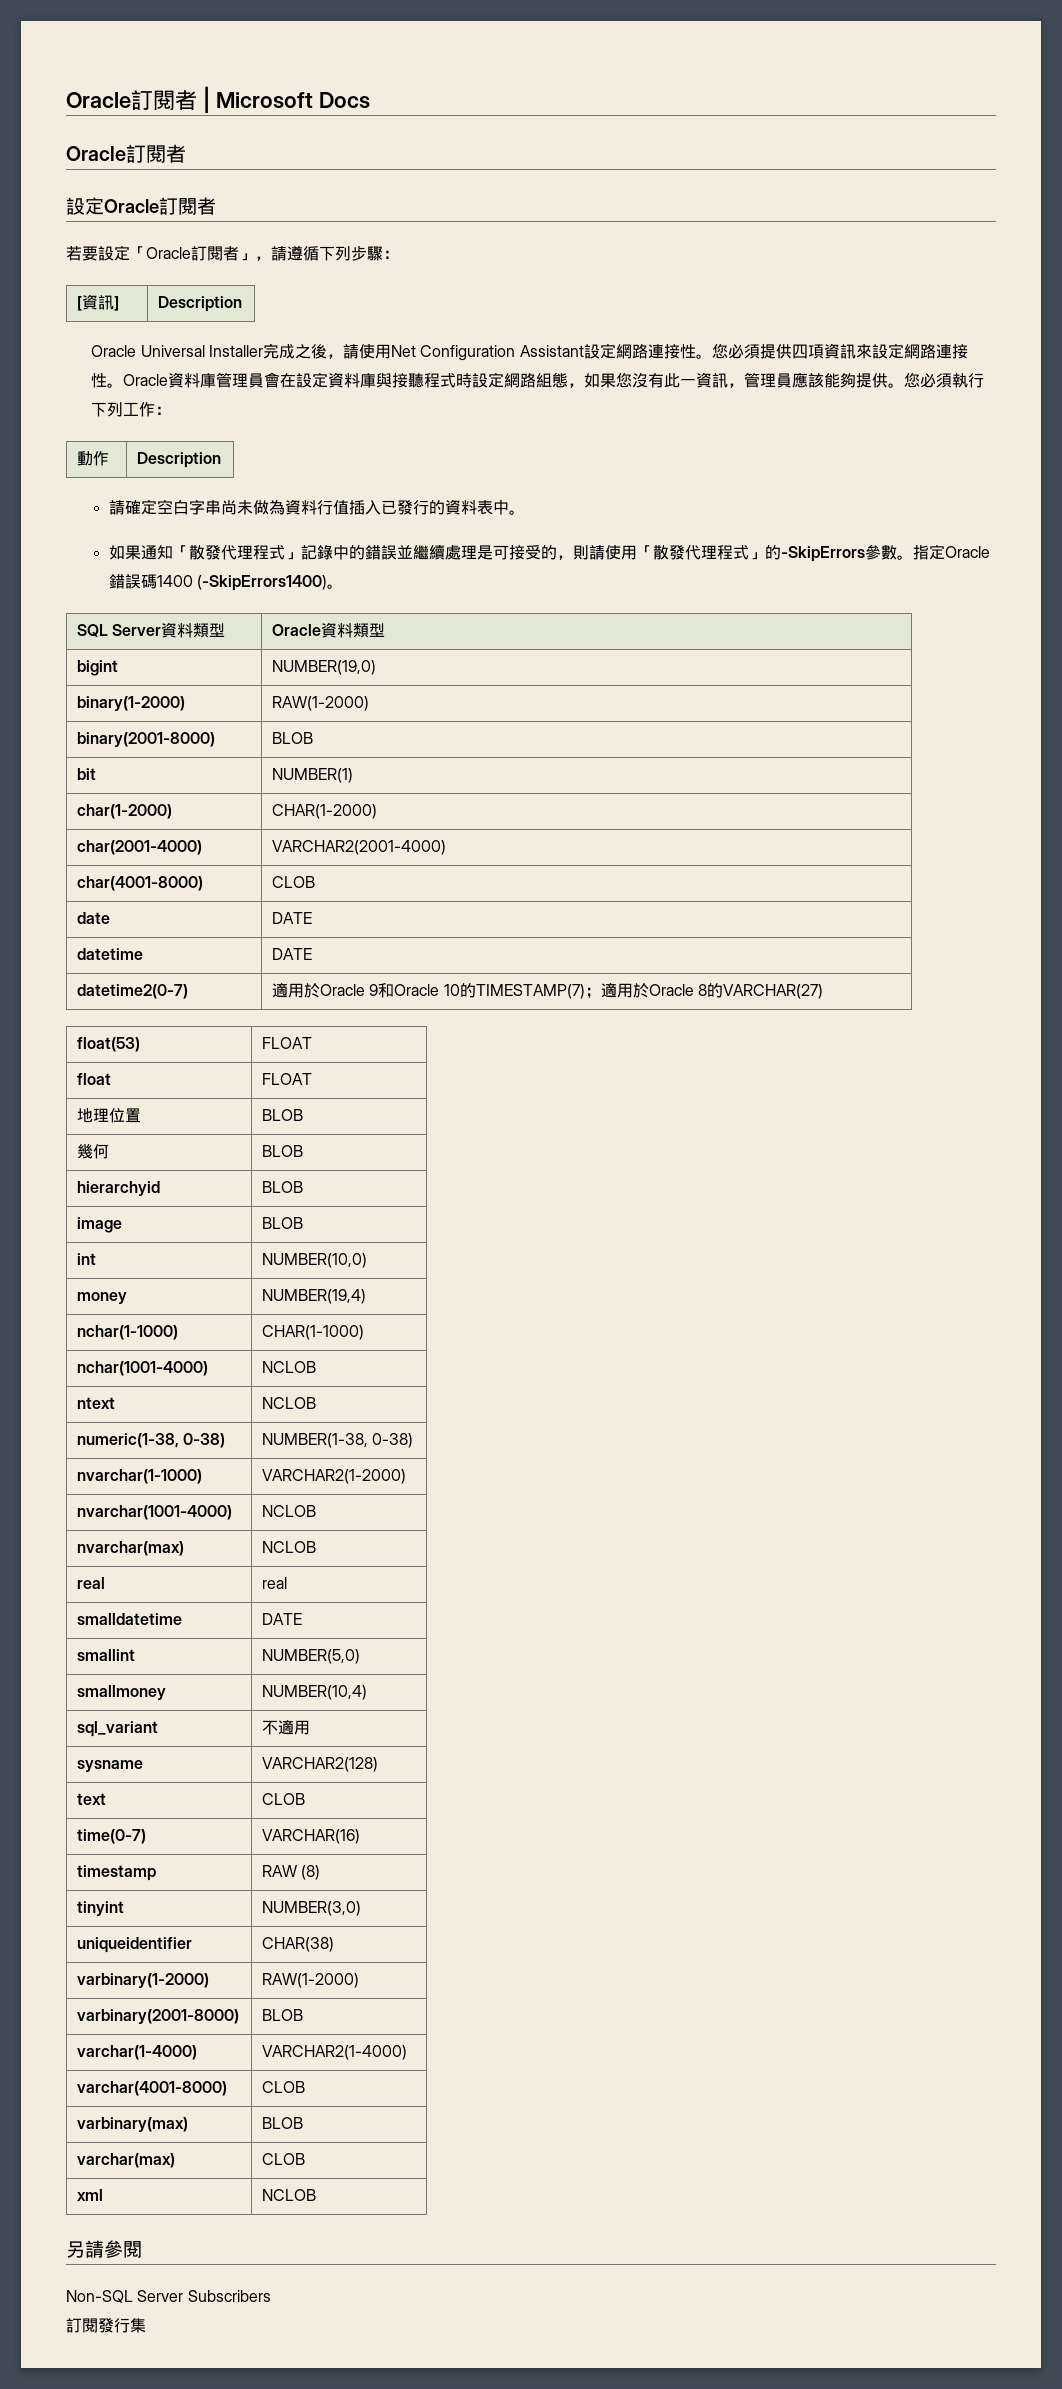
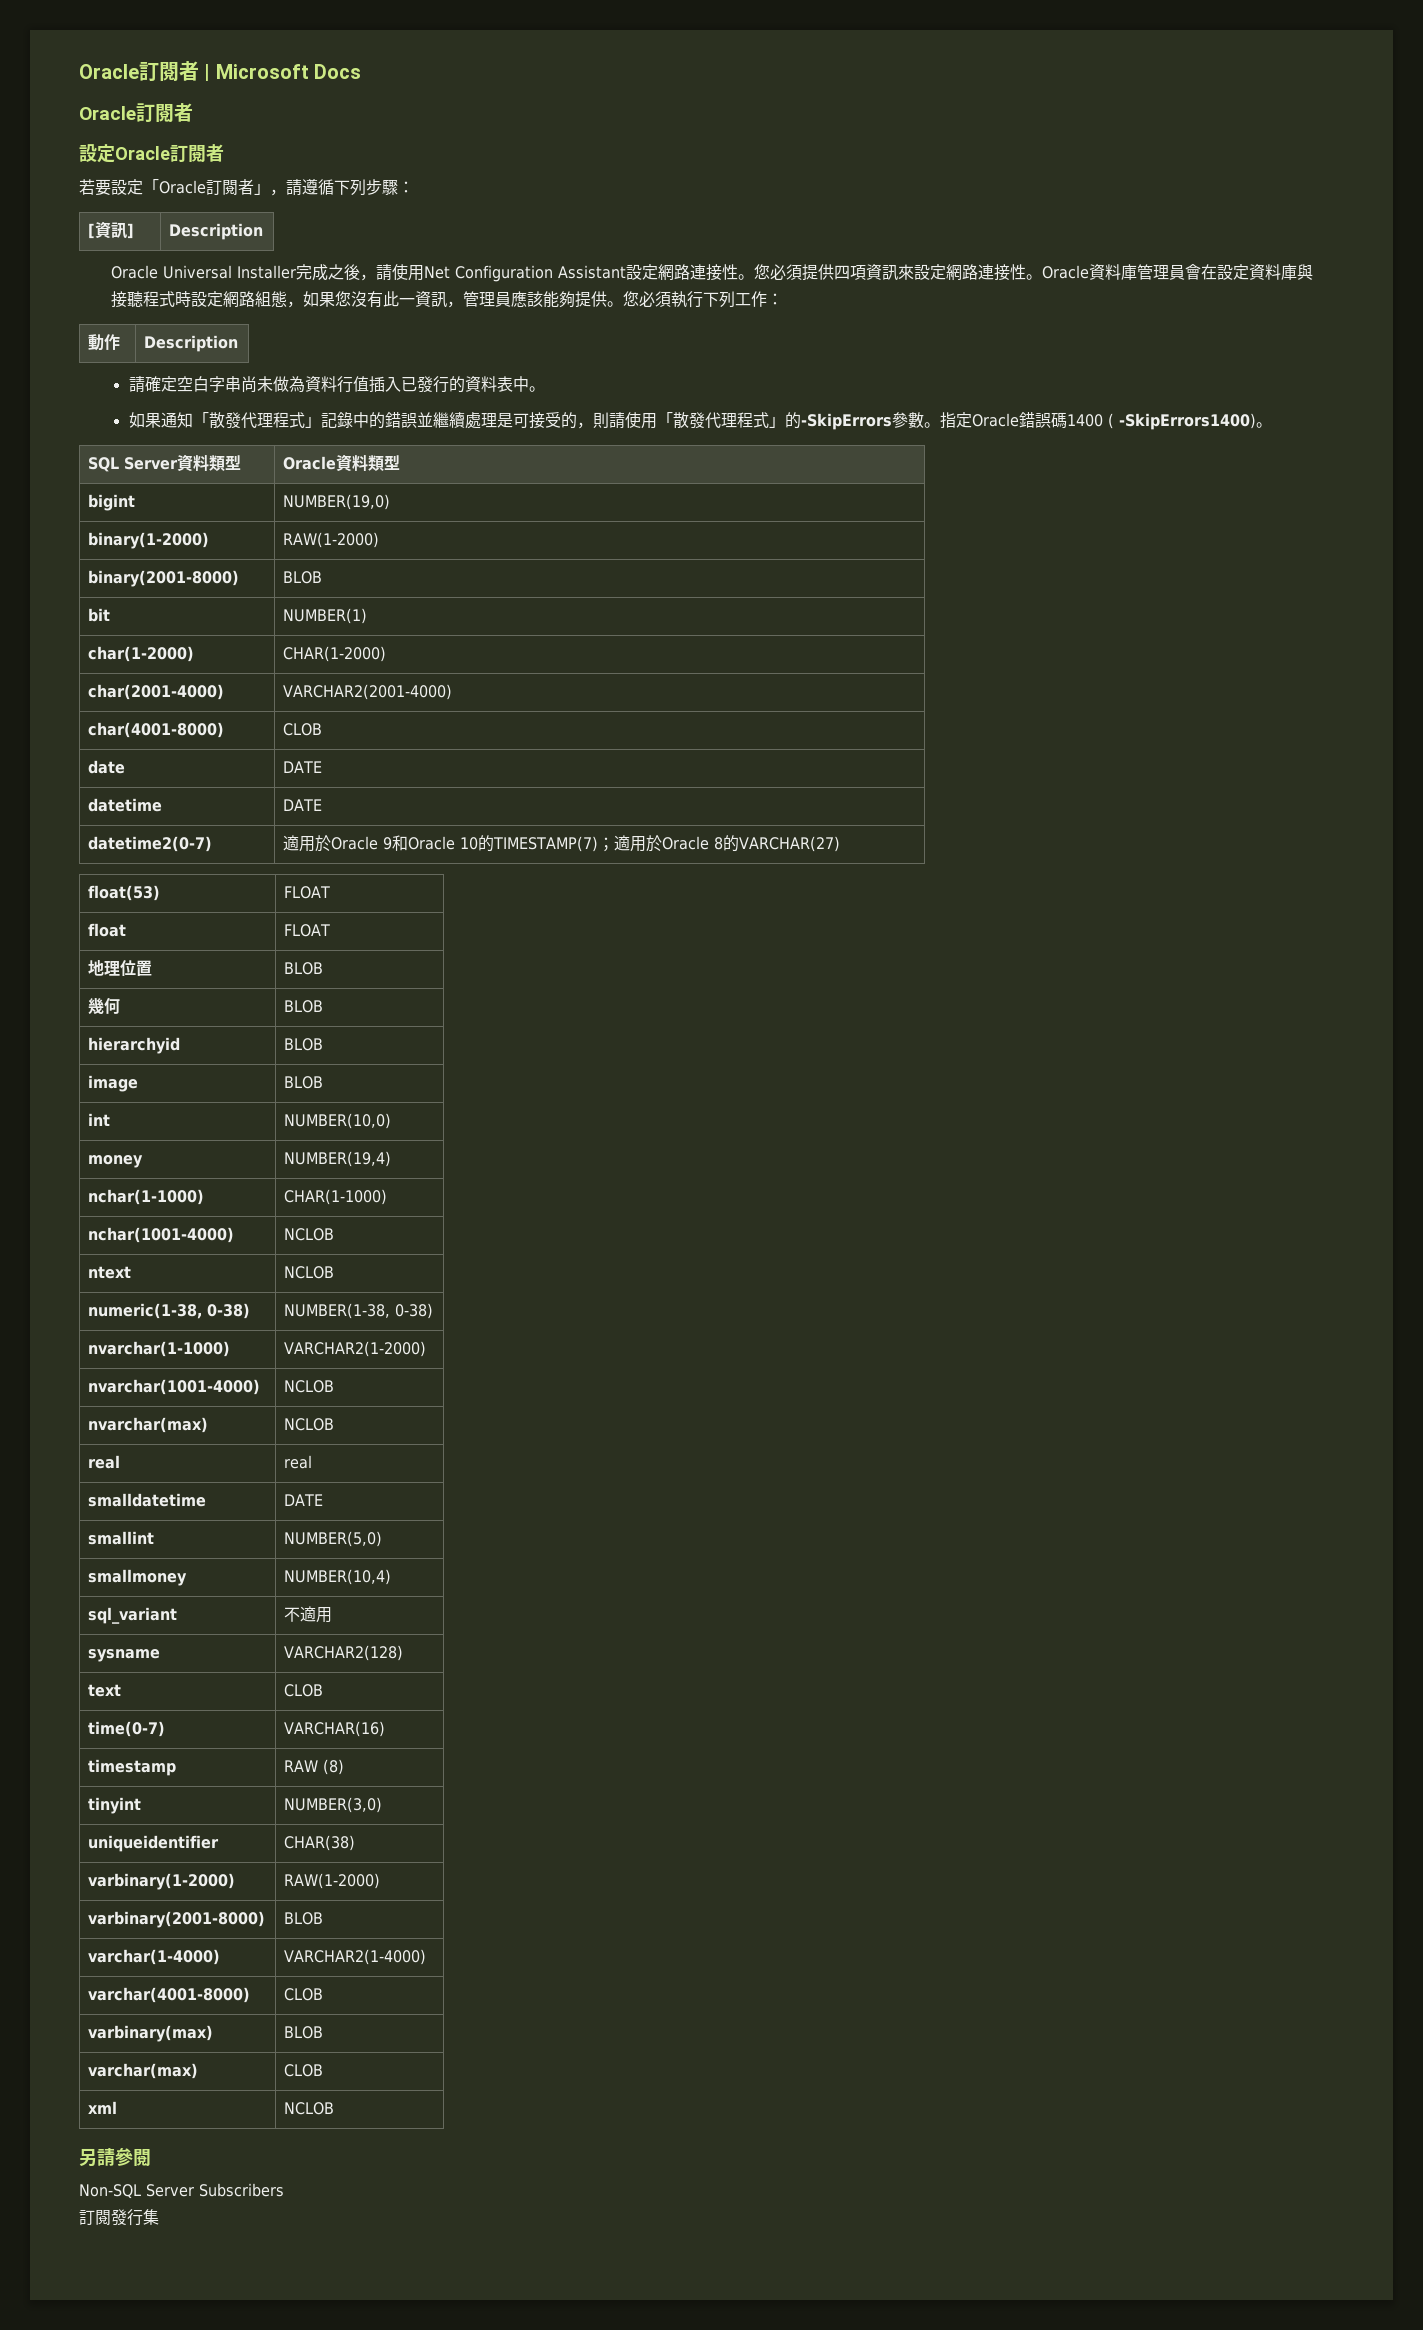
[197,575,328,591] (-SkipErrors1400) -> [1107,413,1256,430] ( -SkipErrors1400)

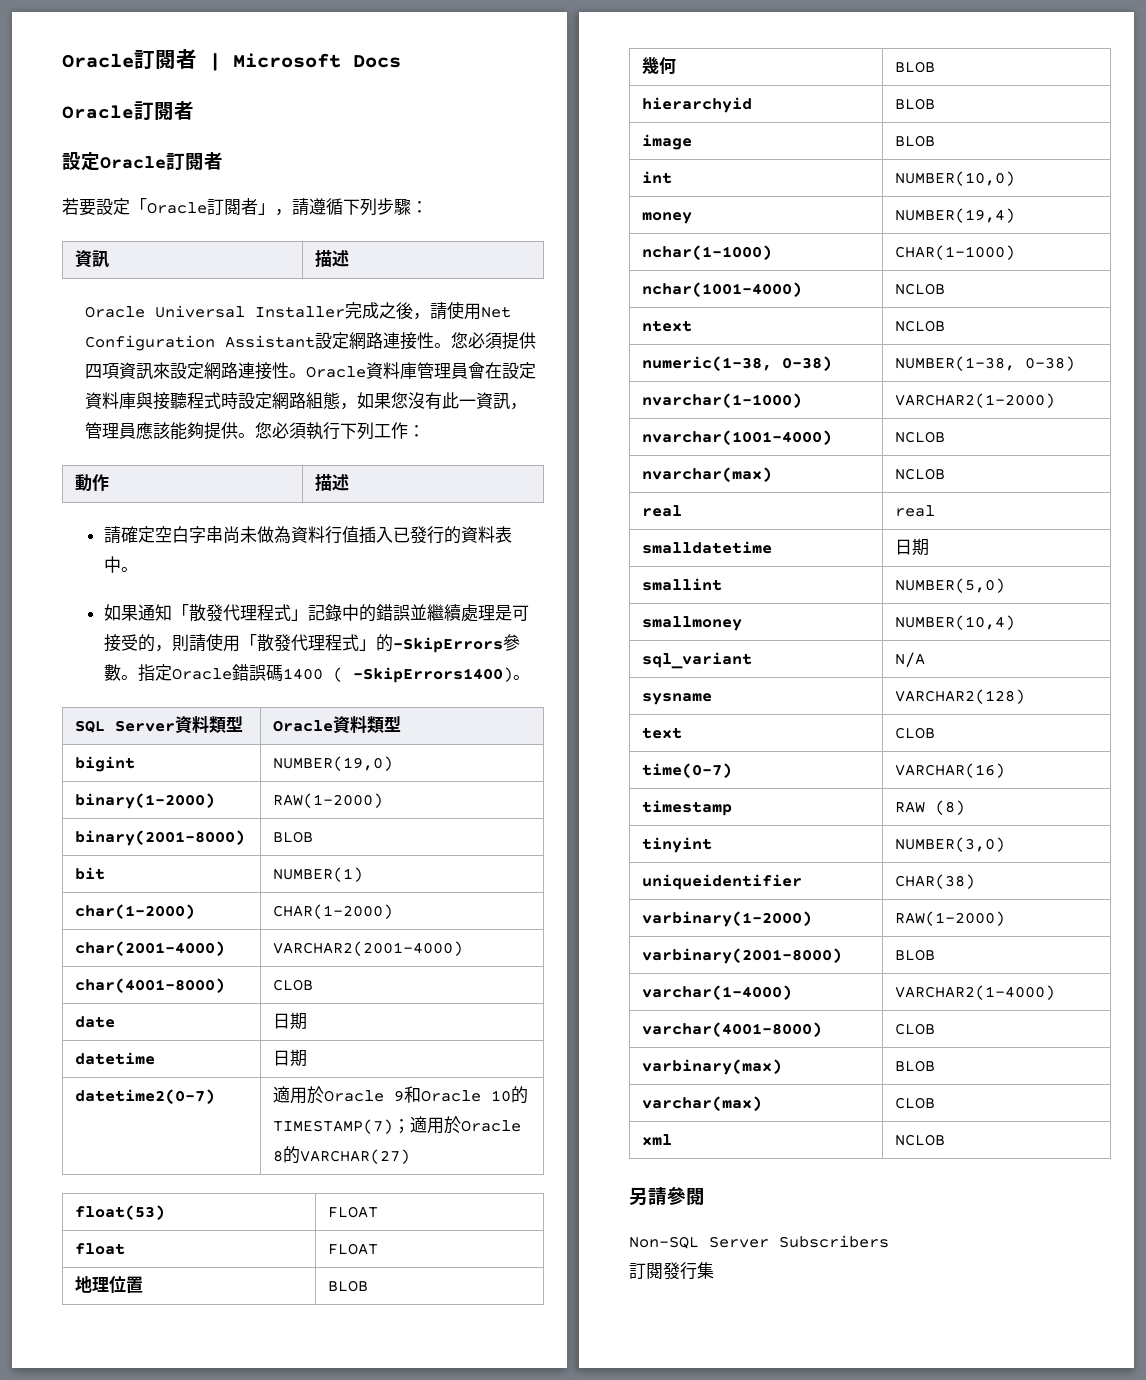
[88,221,135,239] [169,223,264,240] [資訊] | Description -> [74,250,109,268] [314,250,349,267] 資訊 | 描述
[144,335,239,352] Description -> [314,474,349,491] 描述
[283,761,323,773] DATE -> [272,1012,307,1030] 日期
[283,799,323,811] DATE -> [272,1049,307,1067] 日期
[284,1494,324,1506] DATE -> [894,538,929,556] 日期
[284,1606,333,1623] 不適用 -> [894,652,925,667] N/A

